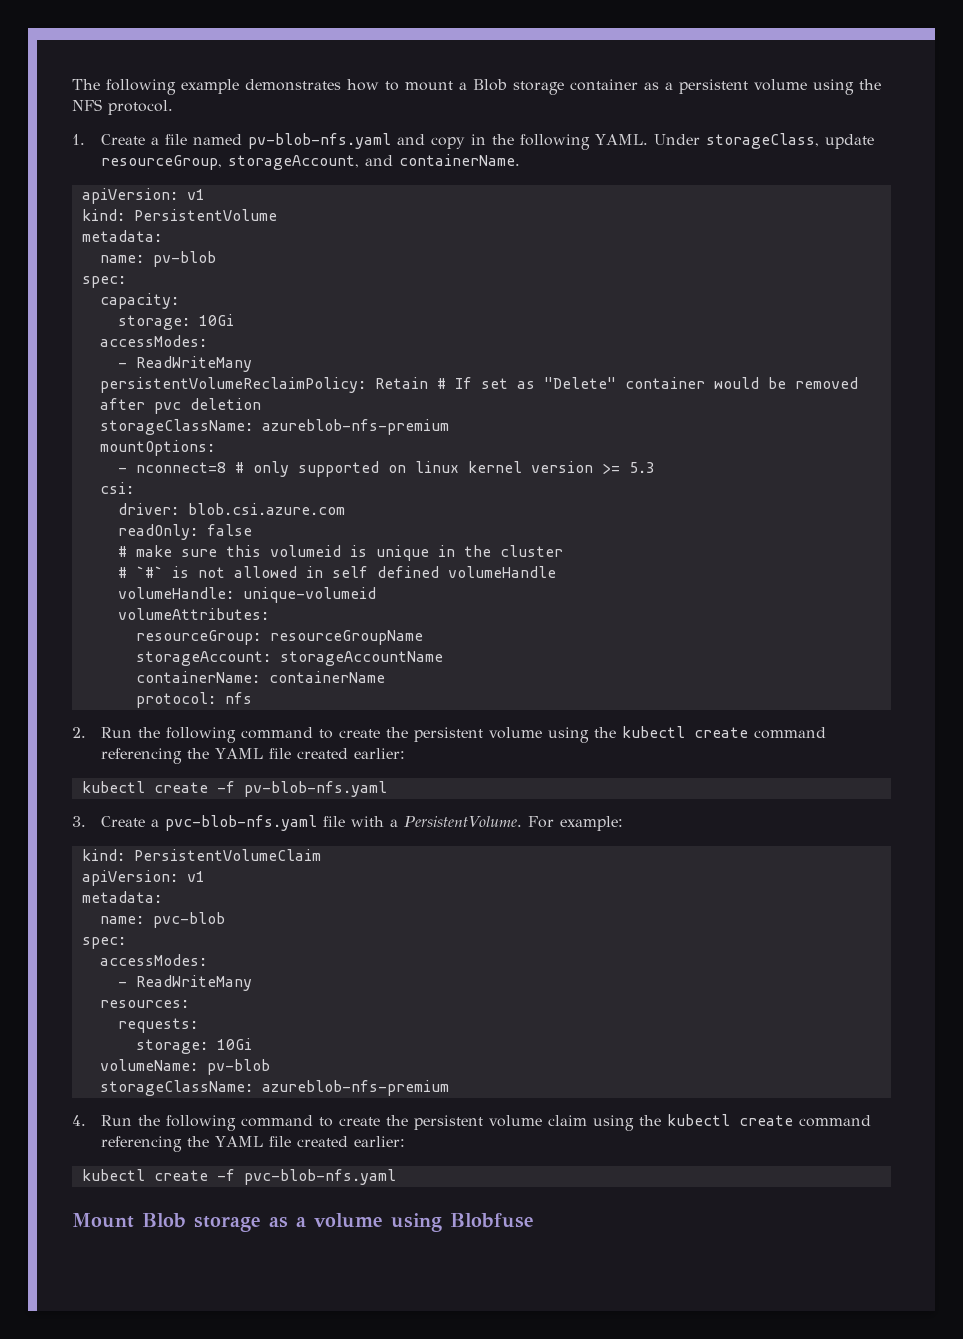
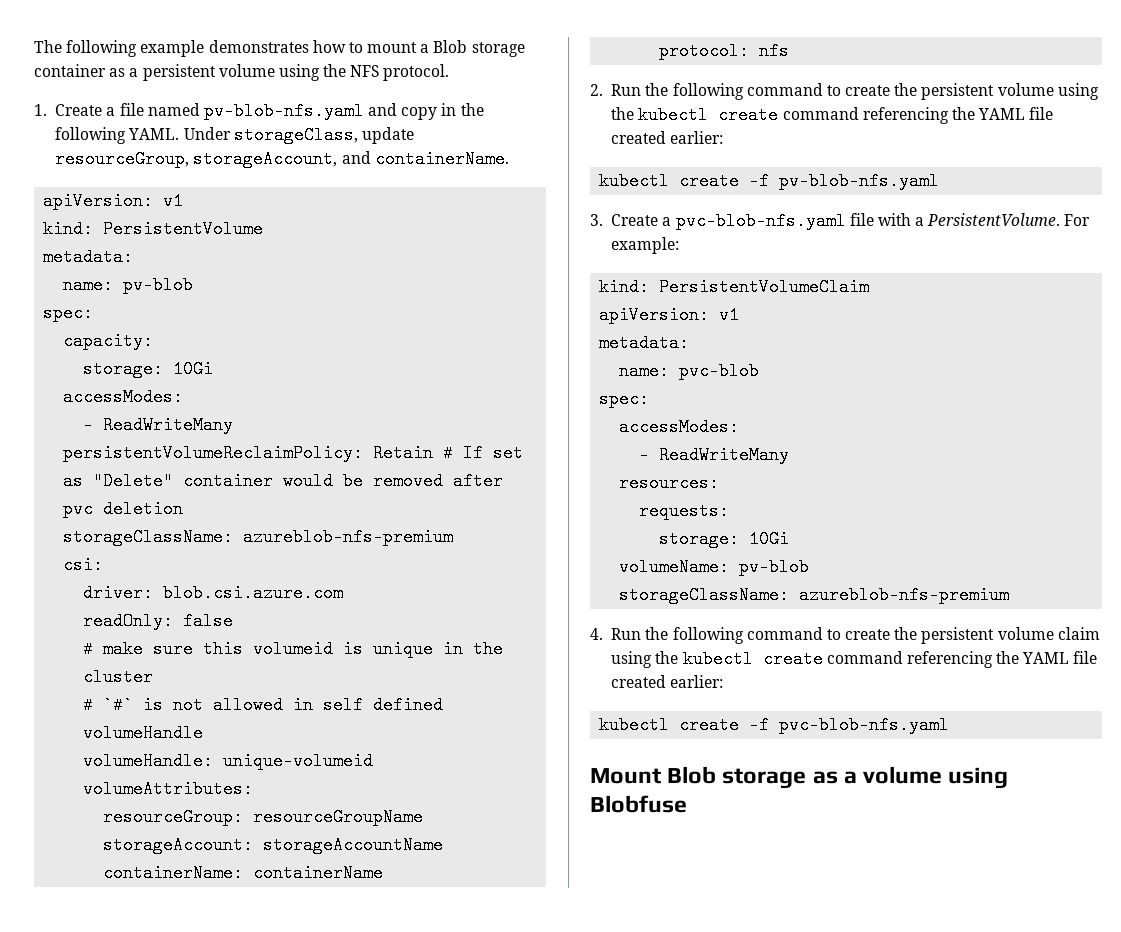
[99,440,215,456] [117,461,655,477] // mountOptions: // - nconnect=8 # only supported on linux kernel version >= 5.3 -> (454, 537) none

